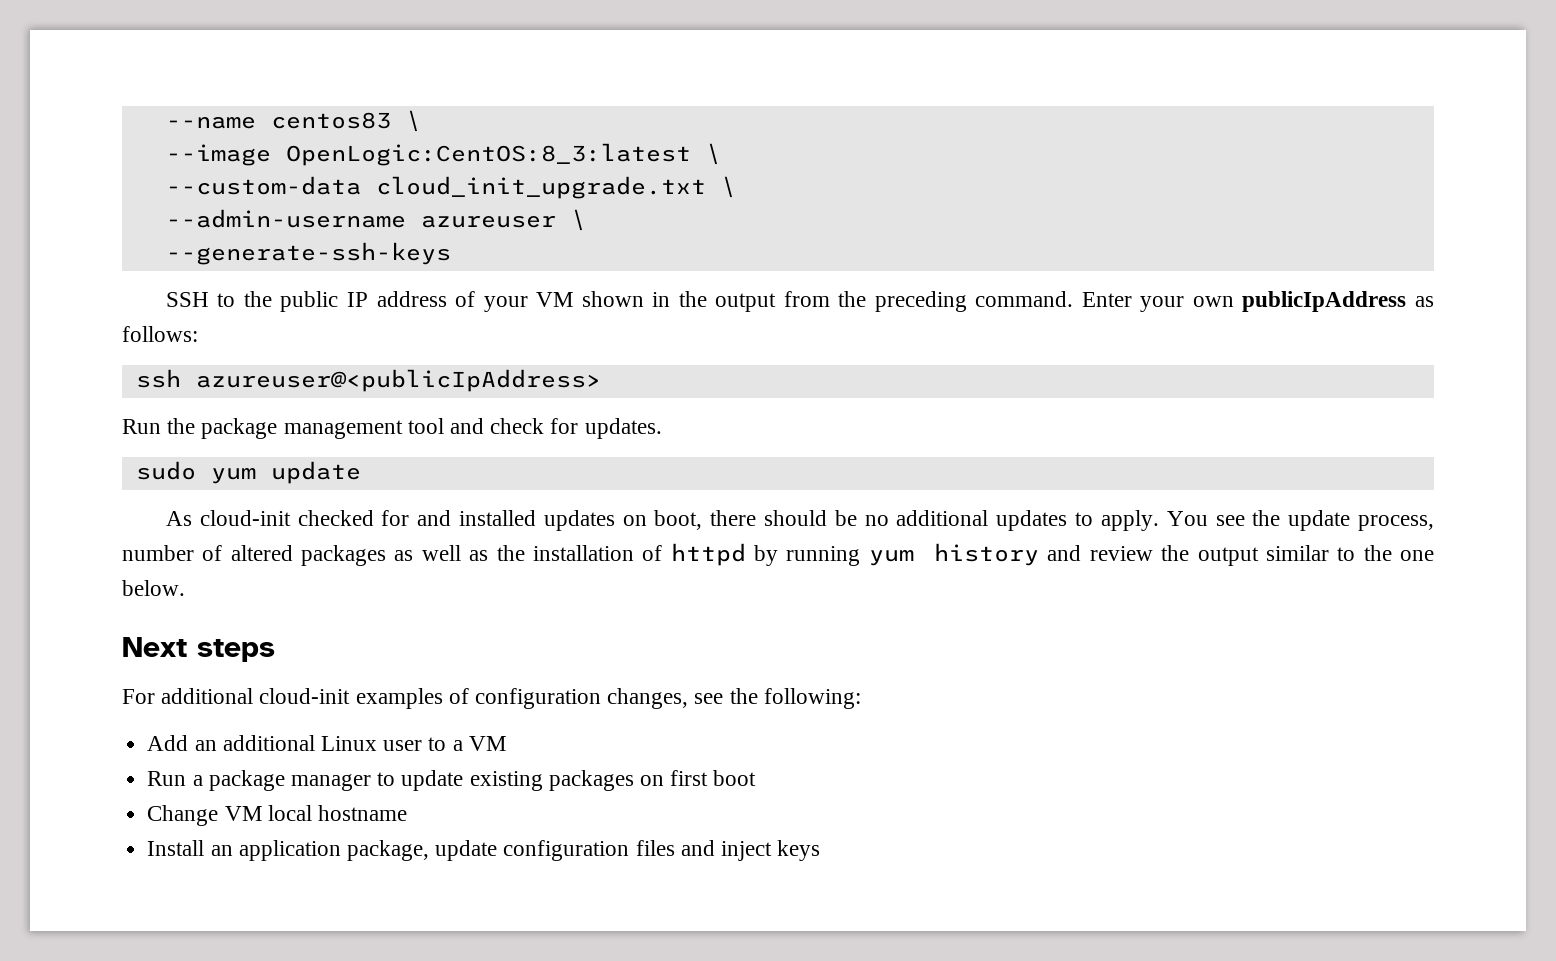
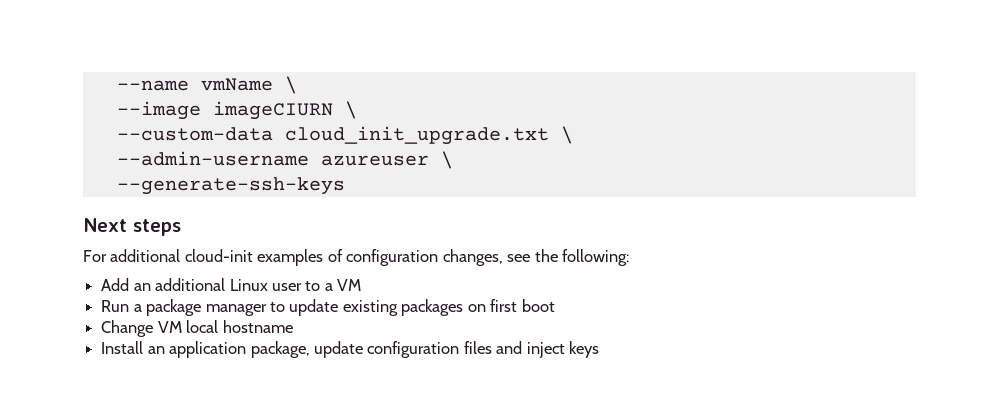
[270,112,391,129] centos83 -> [200,78,273,91] vmName
[285,143,691,166] OpenLogic:CentOS:8_3:latest -> [212,101,333,120] imageCIURN
[165,291,1435,312] [122,326,198,342] [135,369,601,392] [122,418,662,439] [135,461,361,484] [165,510,1434,531] [122,543,1434,566] [122,580,185,596] // SSH to the public IP address of your VM shown in the output from the preceding command. Enter your own publicIpAddress as follows: // ssh azureuser@<publicIpAddress> // Run the package management tool and check for updates. // sudo yum update // As cloud-init checked for and installed updates on boot, there should be no additional updates to apply. You see the update process, number of altered packages as well as the installation of httpd by running yum history and review the output similar to the one below. -> (345, 186) none

